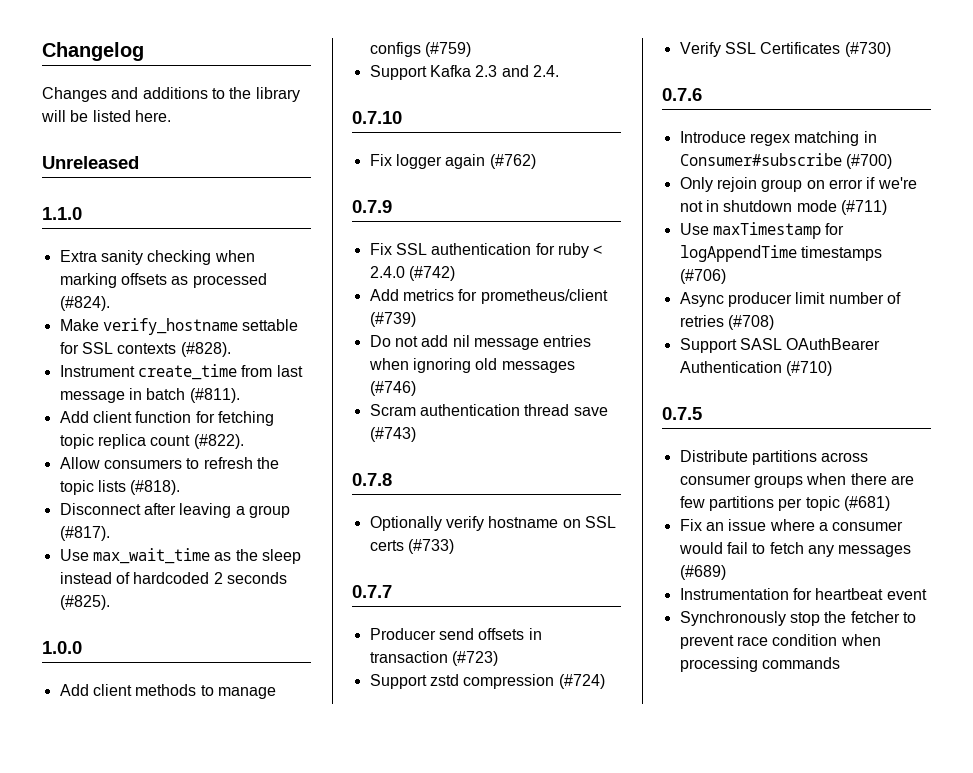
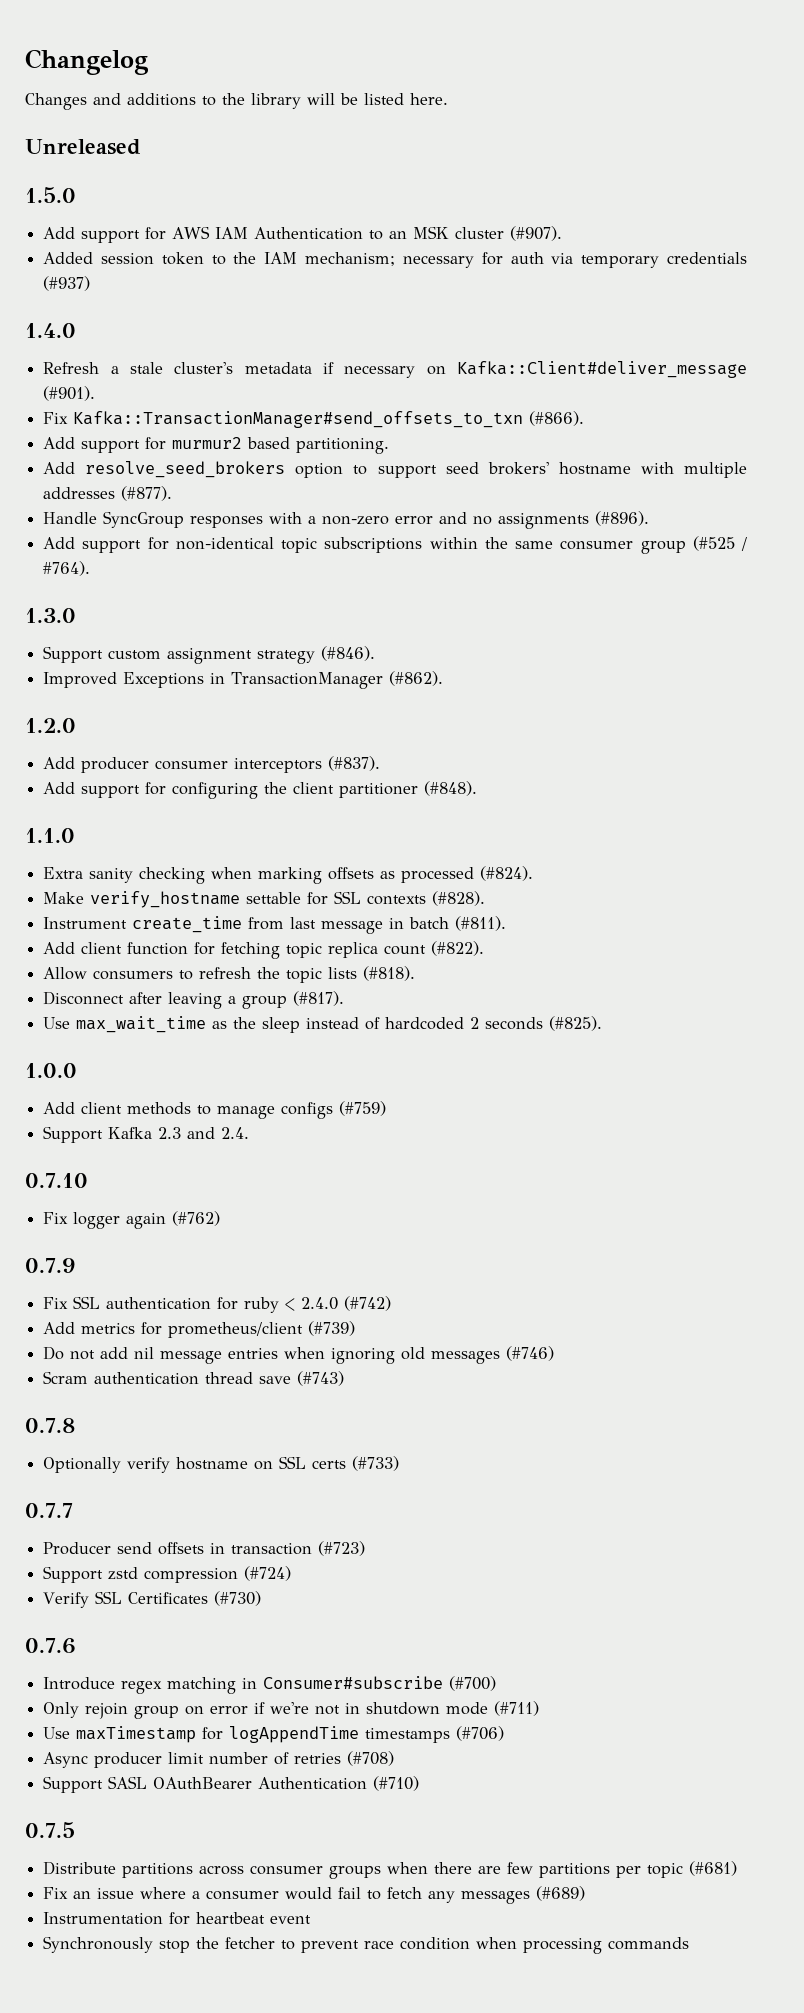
(139, 162) none -> [25,187,76,203] [43,226,563,243] [43,252,747,268] [43,276,91,291] [25,323,76,338] [43,361,747,378] [43,386,96,401] [43,411,585,428] [43,437,390,454] [43,461,747,478] [43,486,173,501] [43,511,650,529] [43,536,747,554] [43,561,91,576] [25,608,76,623] [43,646,376,664] [43,671,444,689] [25,718,76,733] [43,756,381,773] [43,781,478,799] // 1.5.0 // Add support for AWS IAM Authentication to an MSK cluster (#907). // Added session token to the IAM mechanism; necessary for auth via temporary credentials (#937) // 1.4.0 // Refresh a stale cluster's metadata if necessary on Kafka::Client#deliver_message (#901). // Fix Kafka::TransactionManager#send_offsets_to_txn (#866). // Add support for murmur2 based partitioning. // Add resolve_seed_brokers option to support seed brokers' hostname with multiple addresses (#877). // Handle SyncGroup responses with a non-zero error and no assignments (#896). // Add support for non-identical topic subscriptions within the same consumer group (#525 / #764). // 1.3.0 // Support custom assignment strategy (#846). // Improved Exceptions in TransactionManager (#862). // 1.2.0 // Add producer consumer interceptors (#837). // Add support for configuring the client partitioner (#848).

